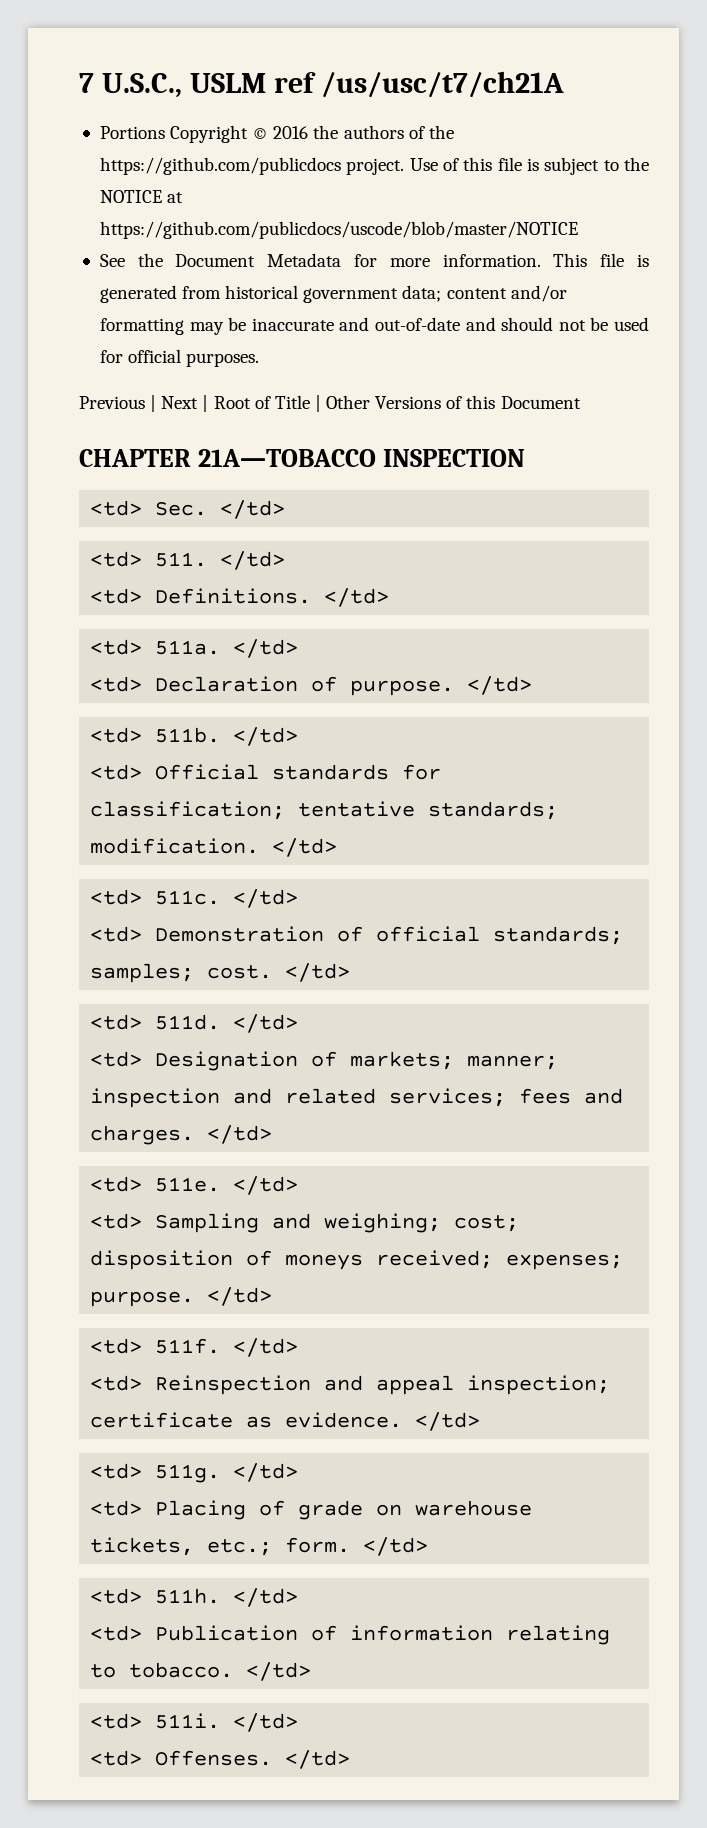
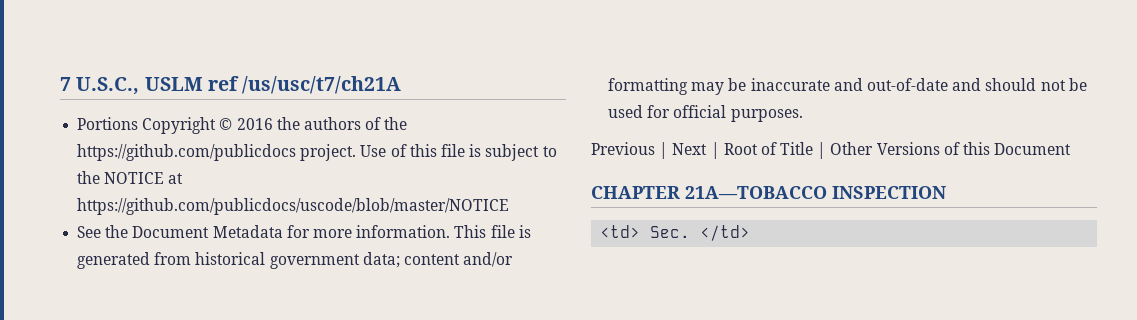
[90,551,286,570] [90,588,390,607] [90,639,299,658] [90,676,533,696] [90,727,299,746] [90,764,442,780] [90,801,559,820] [90,838,338,857] [90,889,299,908] [90,926,624,945] [90,963,351,983] [90,1014,299,1033] [90,1051,559,1071] [90,1088,624,1108] [90,1125,273,1145] [90,1176,299,1195] [90,1213,520,1233] [90,1250,624,1270] [90,1287,273,1307] [90,1338,299,1357] [90,1375,611,1395] [90,1412,481,1431] [90,1463,299,1483] [90,1500,533,1520] [90,1537,429,1556] [90,1588,299,1607] [90,1625,611,1645] [90,1662,312,1681] [90,1713,299,1732] [90,1750,351,1769] // <td> 511. </td> // <td> Definitions. </td> // <td> 511a. </td> // <td> Declaration of purpose. </td> // <td> 511b. </td> // <td> Official standards for classification; tentative standards; modification. </td> // <td> 511c. </td> // <td> Demonstration of official standards; samples; cost. </td> // <td> 511d. </td> // <td> Designation of markets; manner; inspection and related services; fees and charges. </td> // <td> 511e. </td> // <td> Sampling and weighing; cost; disposition of moneys received; expenses; purpose. </td> // <td> 511f. </td> // <td> Reinspection and appeal inspection; certificate as evidence. </td> // <td> 511g. </td> // <td> Placing of grade on warehouse tickets, etc.; form. </td> // <td> 511h. </td> // <td> Publication of information relating to tobacco. </td> // <td> 511i. </td> // <td> Offenses. </td> -> (751, 233) none

